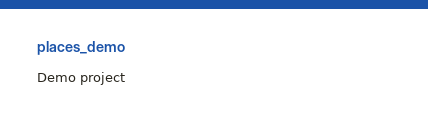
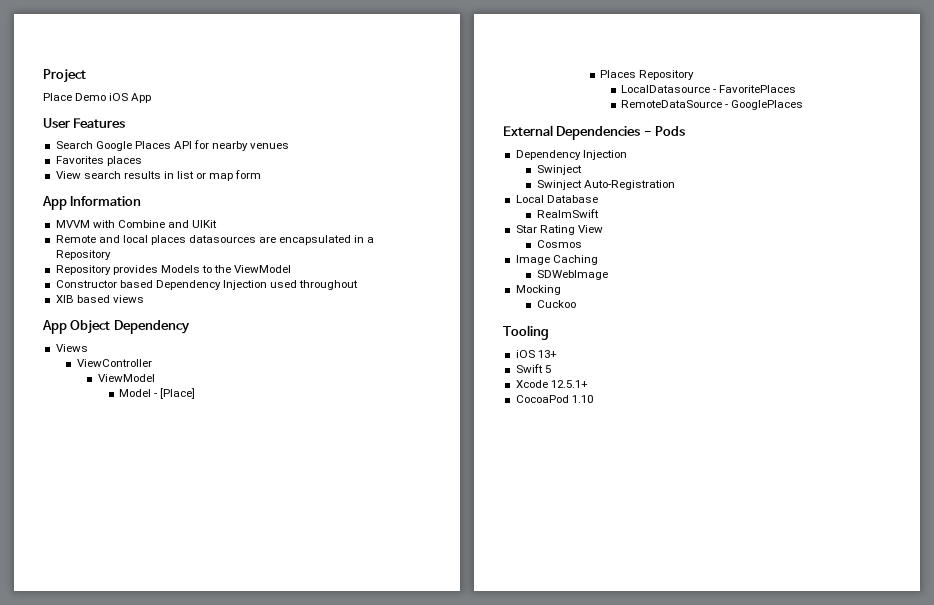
[37,41,125,55] [37,72,125,85] places_demo // Demo project -> [43,69,86,83] [43,93,152,103] [43,118,126,128] [55,140,290,151] [55,156,142,166] [55,170,262,181] [42,196,142,210] [55,220,218,228] [55,235,375,245] [55,250,111,260] [55,265,292,275] [55,280,359,290] [55,295,144,303] [42,320,190,334] [55,344,88,352] [76,359,152,367] [97,374,155,382] [118,388,196,399] [599,70,695,80] [621,85,797,93] [621,100,804,110] [503,125,686,140] [515,150,627,160] [536,165,582,175] [536,180,675,190] [515,195,598,203] [536,209,599,218] [515,225,603,235] [536,240,582,248] [515,255,598,265] [536,270,608,280] [515,285,561,295] [536,300,576,308] [503,325,549,340] [515,350,557,358] [515,364,551,373] [515,380,588,388] [515,395,593,403] Project // Place Demo iOS App // User Features // Search Google Places API for nearby venues // Favorites places // View search results in list or map form // App Information // MVVM with Combine and UIKit // Remote and local places datasources are encapsulated in a Repository // Repository provides Models to the ViewModel // Constructor based Dependency Injection used throughout // XIB based views // App Object Dependency // Views // ViewController // ViewModel // Model - [Place] // Places Repository // LocalDatasource - FavoritePlaces // RemoteDataSource - GooglePlaces // External Dependencies - Pods // Dependency Injection // Swinject // Swinject Auto-Registration // Local Database // RealmSwift // Star Rating View // Cosmos // Image Caching // SDWebImage // Mocking // Cuckoo // Tooling // iOS 13+ // Swift 5 // Xcode 12.5.1+ // CocoaPod 1.10

